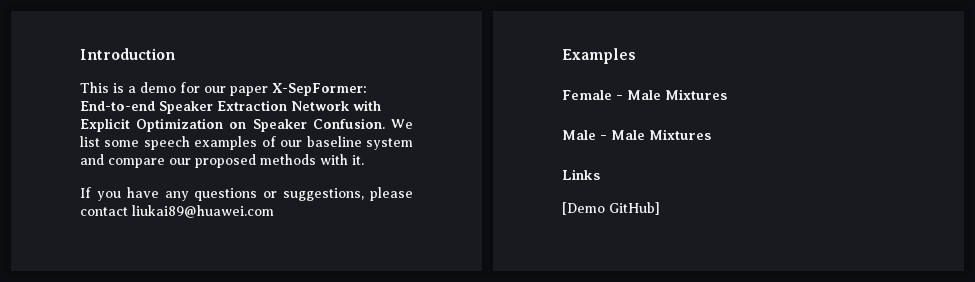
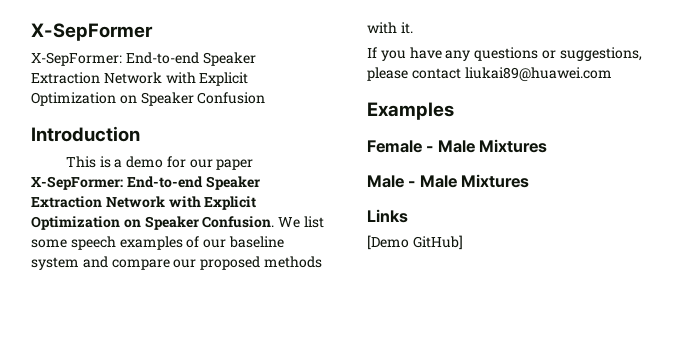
(80, 54) none -> [31,23,153,41] [31,52,256,66] [31,72,249,86] [31,92,266,106] X-SepFormer // X-SepFormer: End-to-end Speaker Extraction Network with Explicit Optimization on Speaker Confusion //

